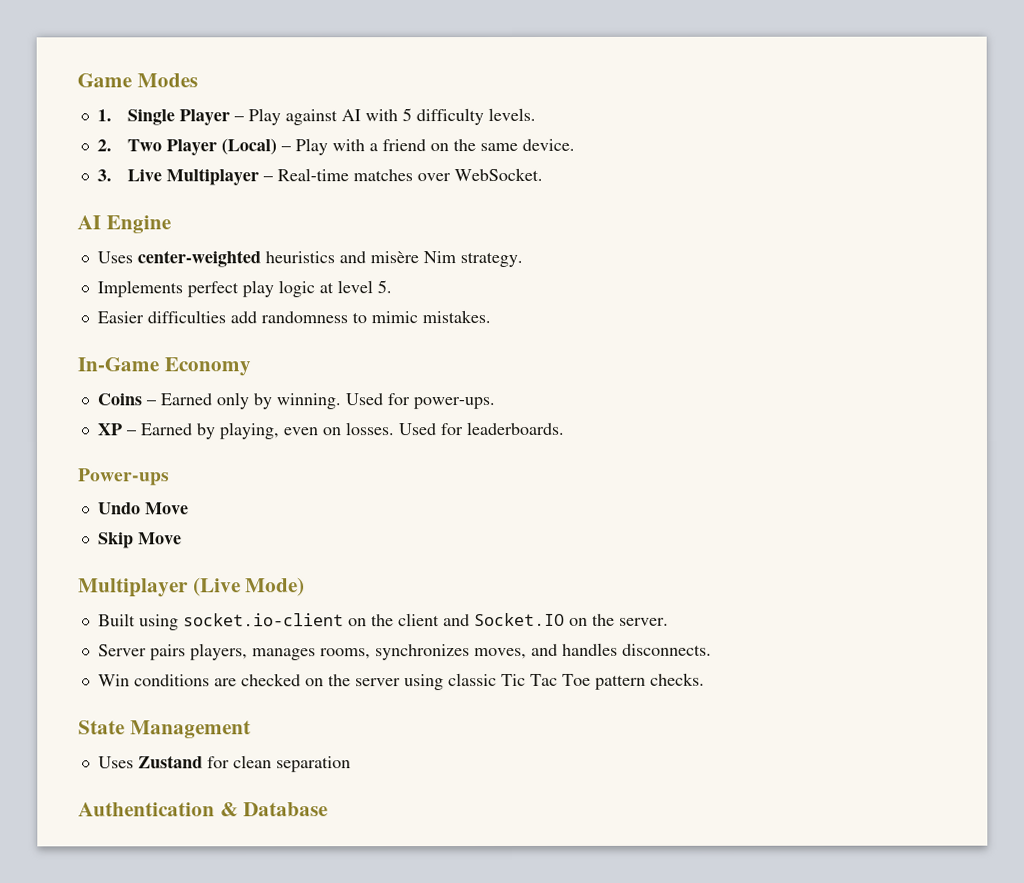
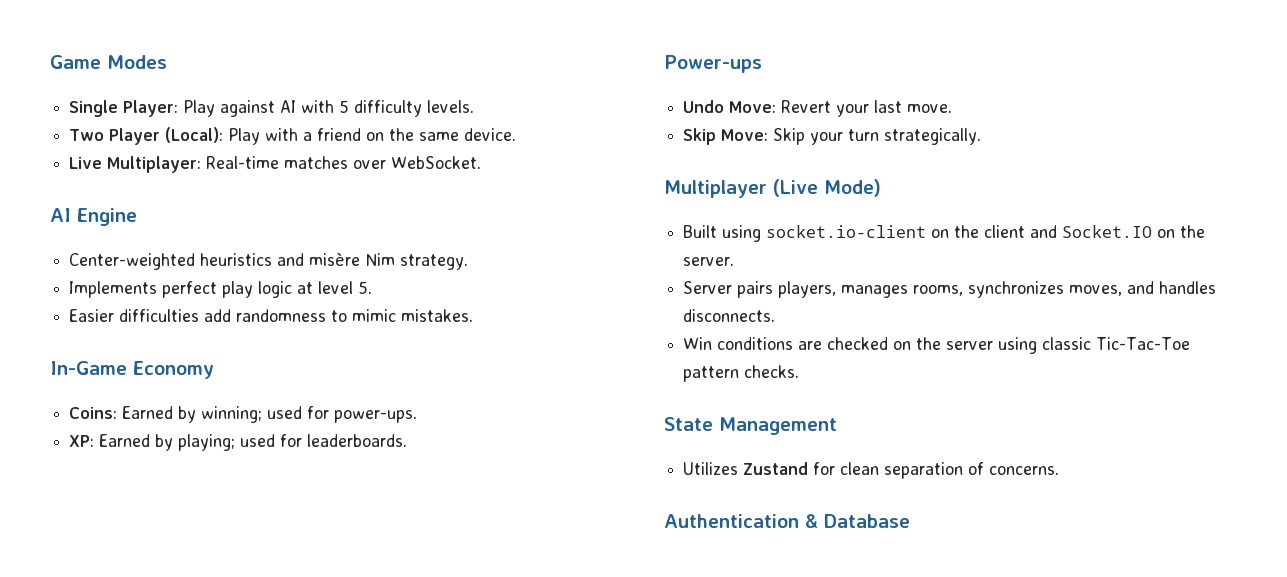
[96,109,244,126] 1. Single Player – -> [69,100,179,117] Single Player:
[96,139,112,152] 2. -> (475, 106) none
[220,138,291,156] (Local) – -> [165,127,224,143] (Local):
[96,168,273,186] 3. Live Multiplayer – -> [69,156,202,173] Live Multiplayer:
[96,250,261,268] Uses center-weighted -> [69,253,196,270] Center-weighted
[96,392,495,410] [96,421,564,440] [78,468,170,486] [97,502,189,515] [97,532,182,549] Coins – Earned only by winning. Used for power-ups. // XP – Earned by playing, even on losses. Used for leaderboards. // Power-ups // Undo Move // Skip Move -> [69,406,418,423] [69,434,408,451] [664,55,762,73] [683,100,953,117] [683,128,982,145] Coins: Earned by winning; used for power-ups. // XP: Earned by playing; used for leaderboards. // Power-ups // Undo Move: Revert your last move. // Skip Move: Skip your turn strategically.
[500,673,591,687] Tic Tac Toe -> [1096,337,1191,350] Tic-Tac-Toe
[97,756,134,769] Uses -> [683,462,739,475] Utilizes
(351, 764) none -> [968,462,1060,475] of concerns.

